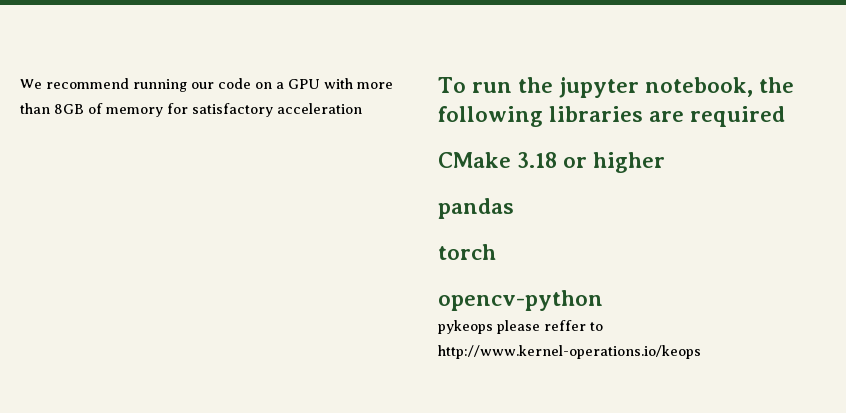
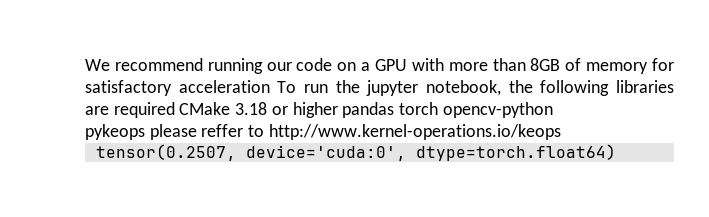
(362, 108) // -> (270, 86) none
(786, 116) // -> (175, 110) none
(666, 162) // -> (338, 110) none
(514, 208) // -> (395, 110) none
(496, 252) // -> (439, 108) none
(701, 352) none -> [95,144,616,161] // tensor(0.2507, device='cuda:0', dtype=torch.float64)

